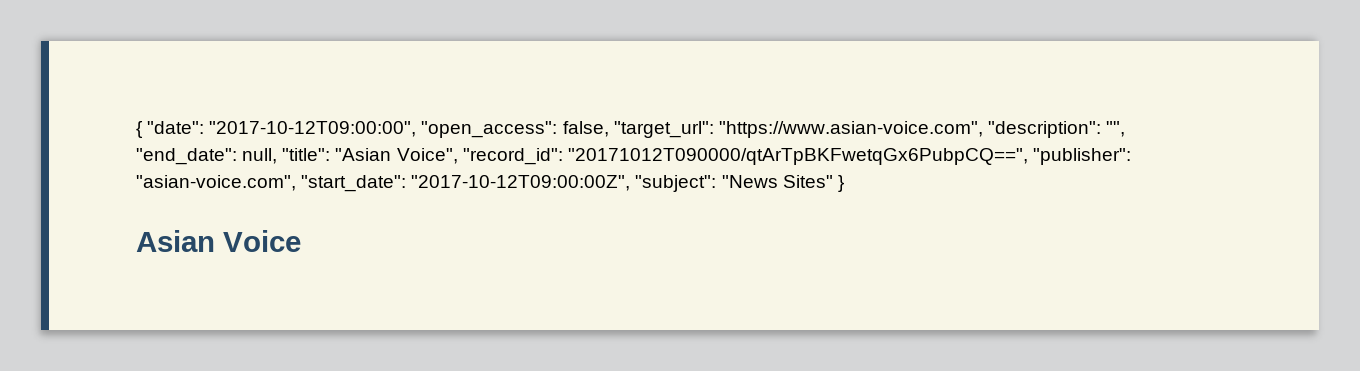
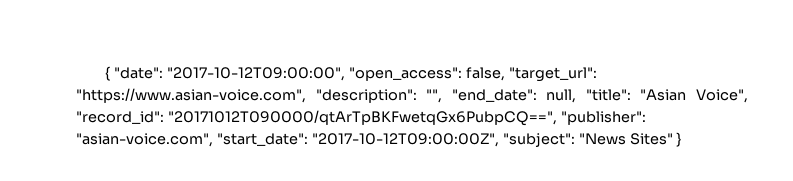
[136,230,301,252] // Asian Voice -> (682, 139) none

